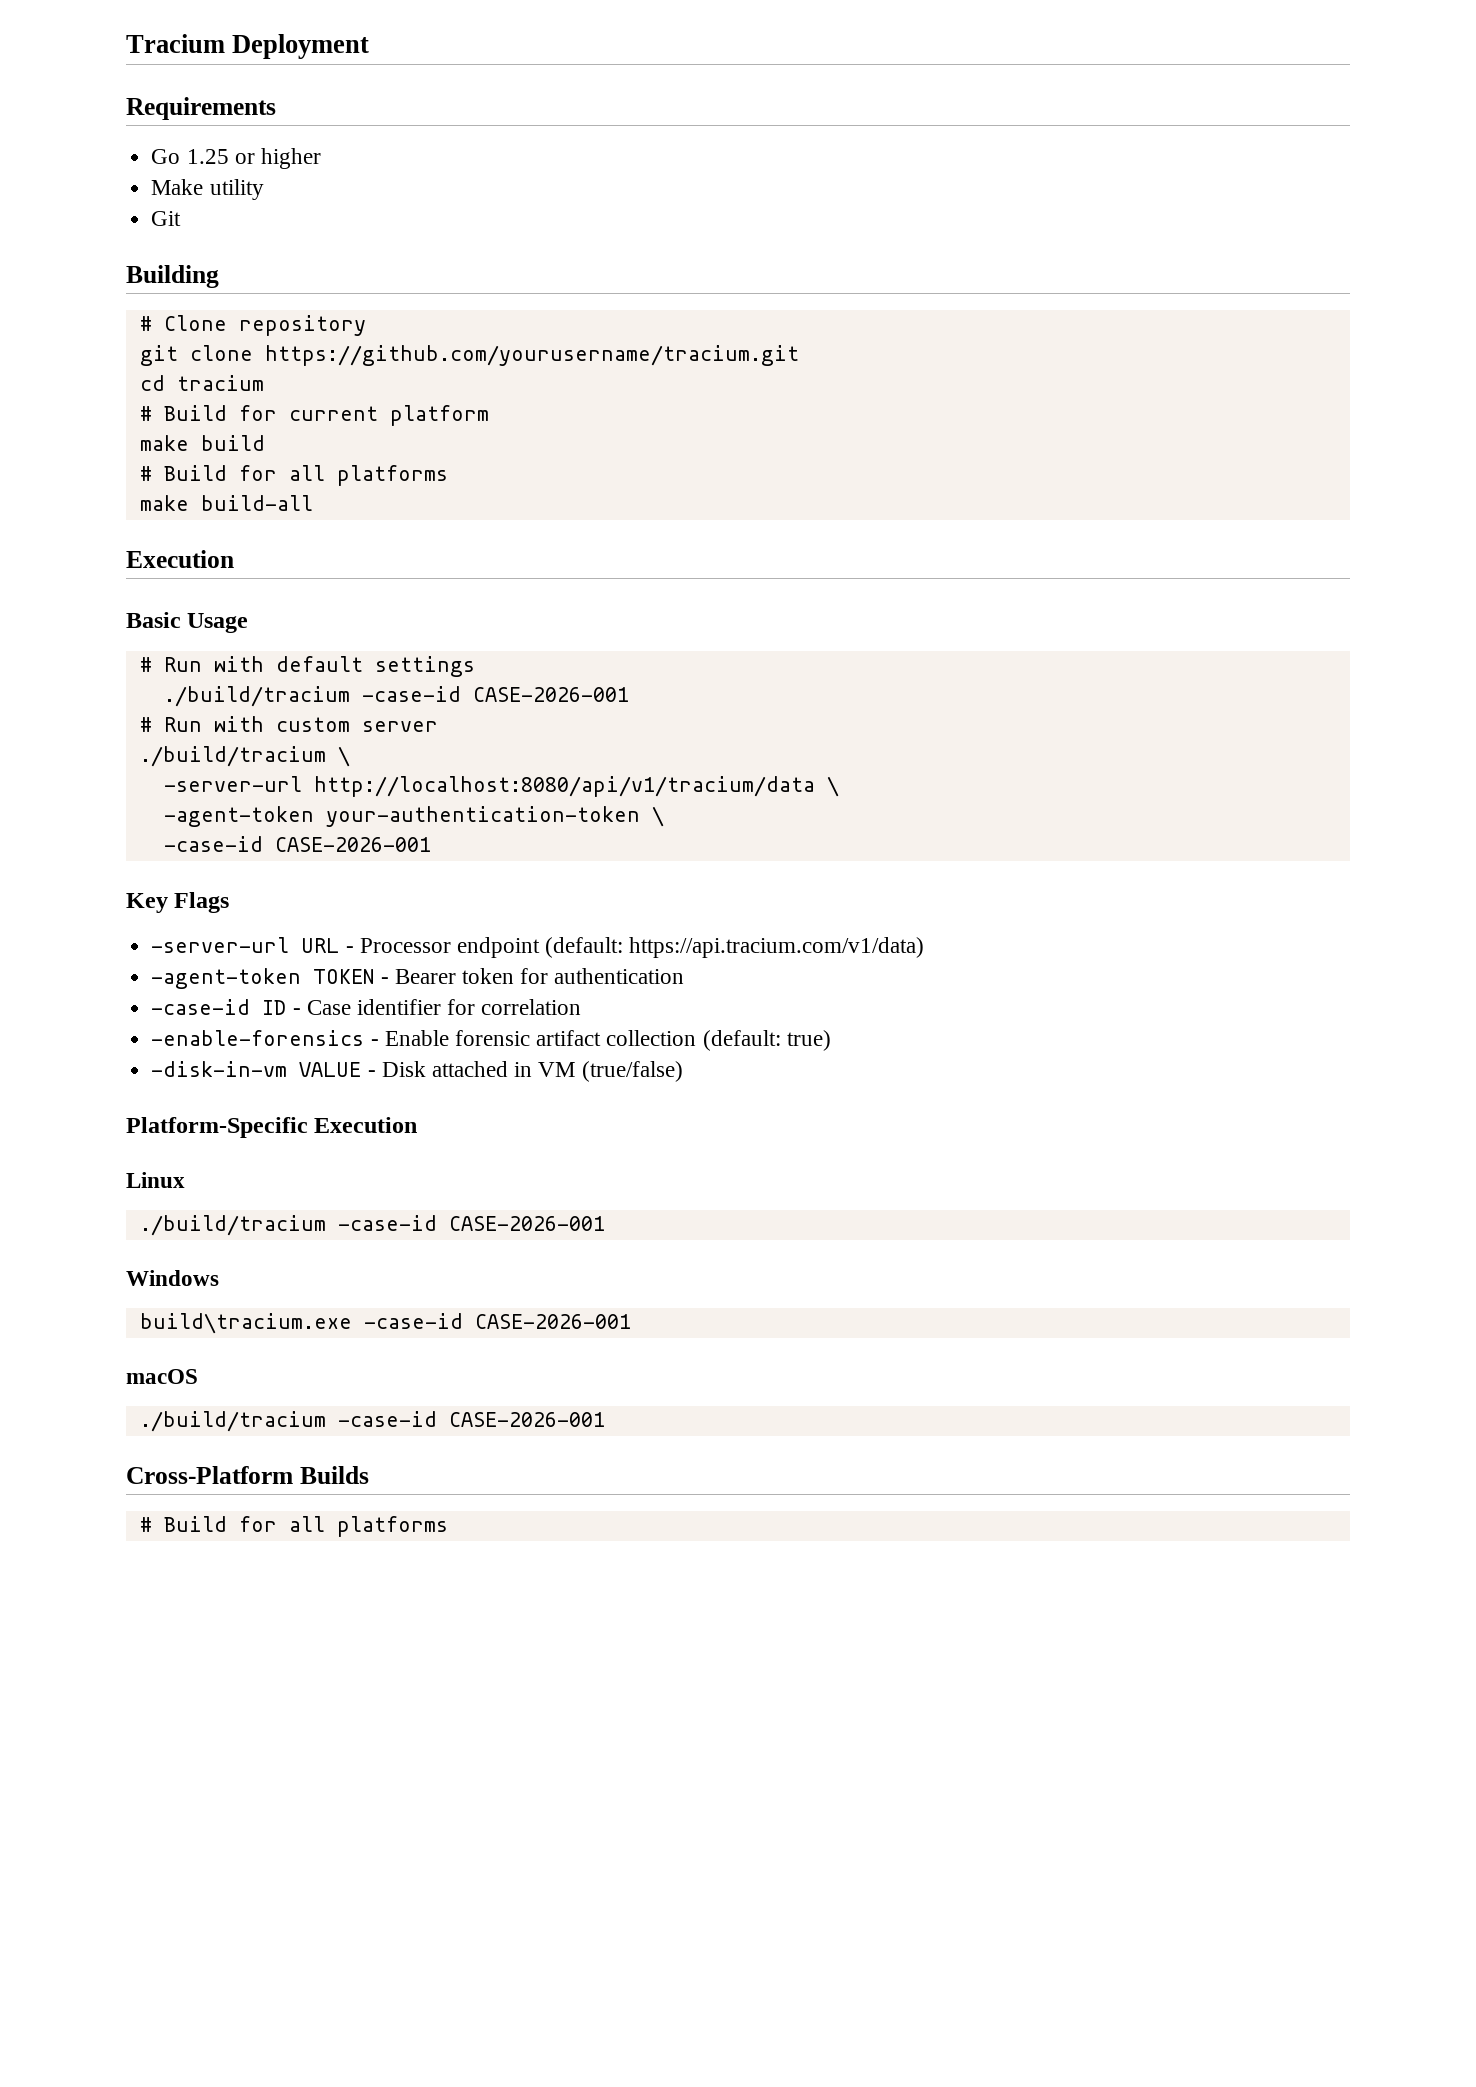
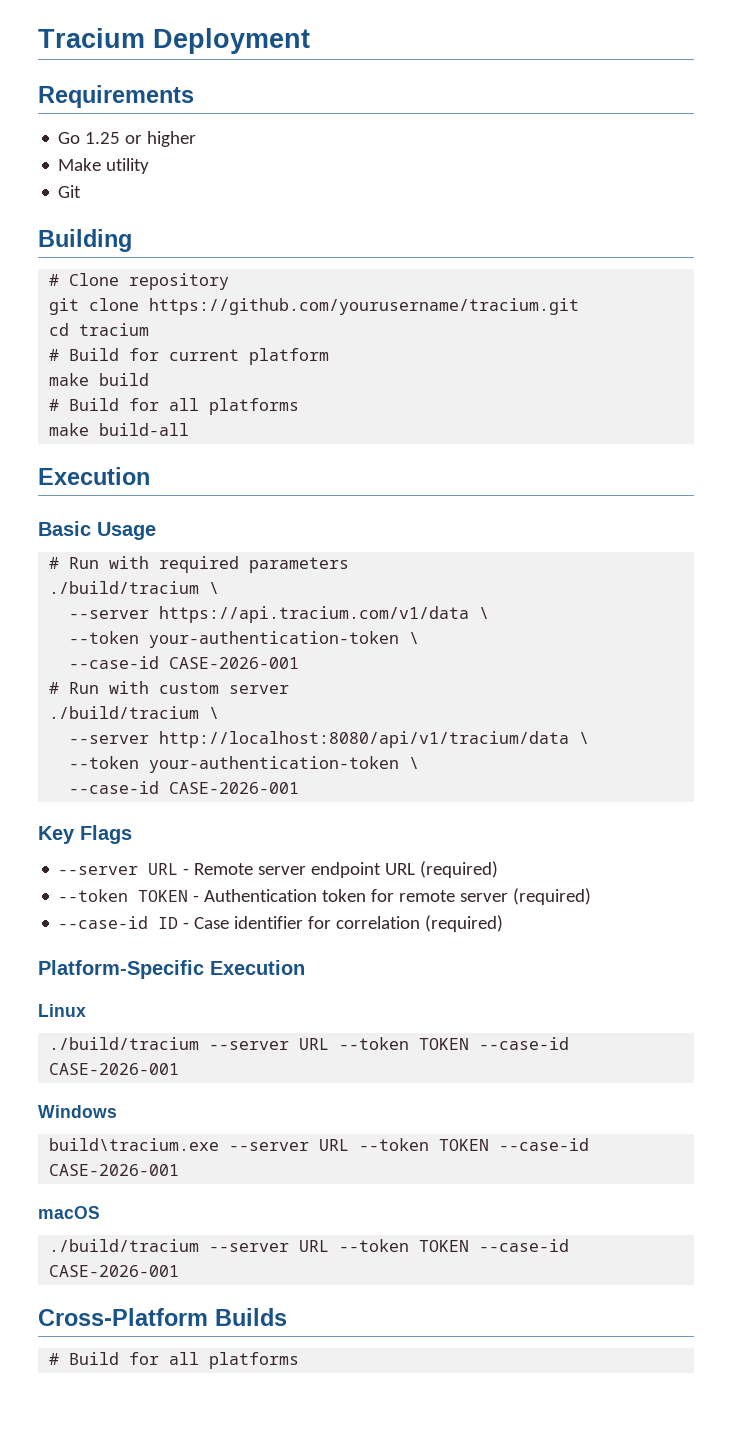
[275,656,475,677] [163,686,461,707] default settings // ./build/tracium -case-id -> [159,556,350,573] [49,581,220,594] [69,606,490,623] [69,631,420,648] [69,656,160,669] required parameters // ./build/tracium \ // --server https://api.tracium.com/v1/data \ // --token your-authentication-token \ // --case-id
[163,776,302,792] -server-url -> [69,735,150,744] --server
[163,806,664,827] [163,836,263,852] -agent-token your-authentication-token \ // -case-id -> [69,756,420,773] [69,781,160,794] --token your-authentication-token \ // --case-id
[151,937,290,953] -server-url -> [58,866,139,875] --server
[359,937,925,958] [151,968,302,989] Processor endpoint (default: https://api.tracium.com/v1/data) // -agent-token -> [194,861,499,878] [58,889,129,902] Remote server endpoint URL (required) // --token
[394,969,456,984] Bearer -> [204,889,318,902] Authentication
[554,968,685,984] [151,999,251,1015] authentication // -case-id -> [399,888,592,905] [58,916,149,929] remote server (required) // --case-id
[151,1030,831,1051] [151,1061,683,1082] [126,1117,418,1138] [126,1172,185,1188] [139,1215,605,1236] [126,1270,219,1286] [139,1313,631,1334] [126,1369,198,1384] [139,1411,437,1432] // -enable-forensics - Enable forensic artifact collection (default: true) // -disk-in-vm VALUE - Disk attached in VM (true/false) // Platform-Specific Execution // Linux // ./build/tracium -case-id CASE-2026-001 // Windows // build\tracium.exe -case-id CASE-2026-001 // macOS // ./build/tracium -case-id -> [425,915,504,932] [38,960,305,979] [38,1004,86,1017] [49,1037,570,1050] [49,1063,180,1075] [38,1105,117,1118] [49,1138,590,1151] [49,1164,180,1176] [38,1206,100,1219] [49,1239,570,1252] (required) // Platform-Specific Execution // Linux // ./build/tracium --server URL --token TOKEN --case-id CASE-2026-001 // Windows // build\tracium.exe --server URL --token TOKEN --case-id CASE-2026-001 // macOS // ./build/tracium --server URL --token TOKEN --case-id

